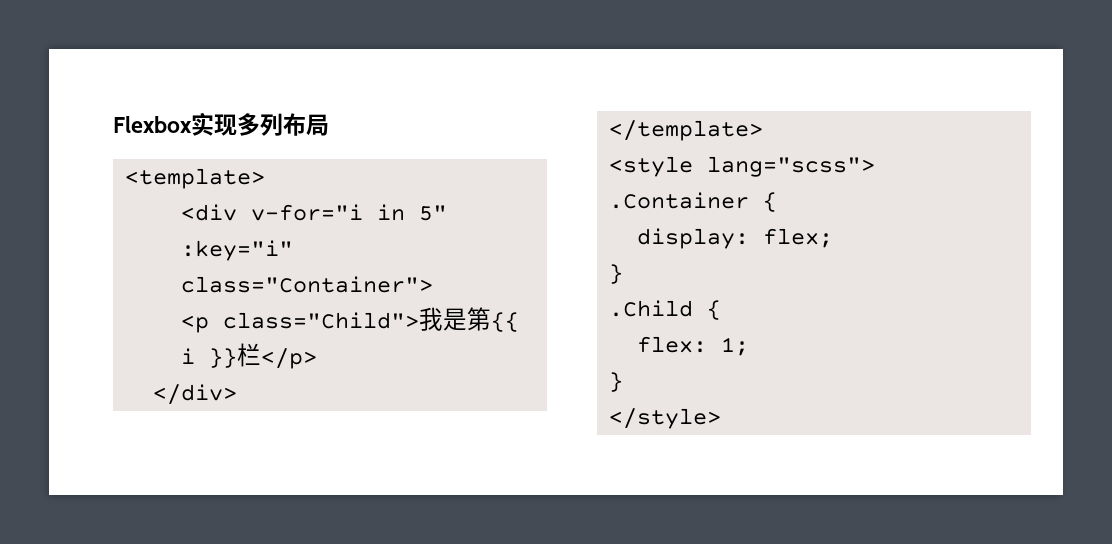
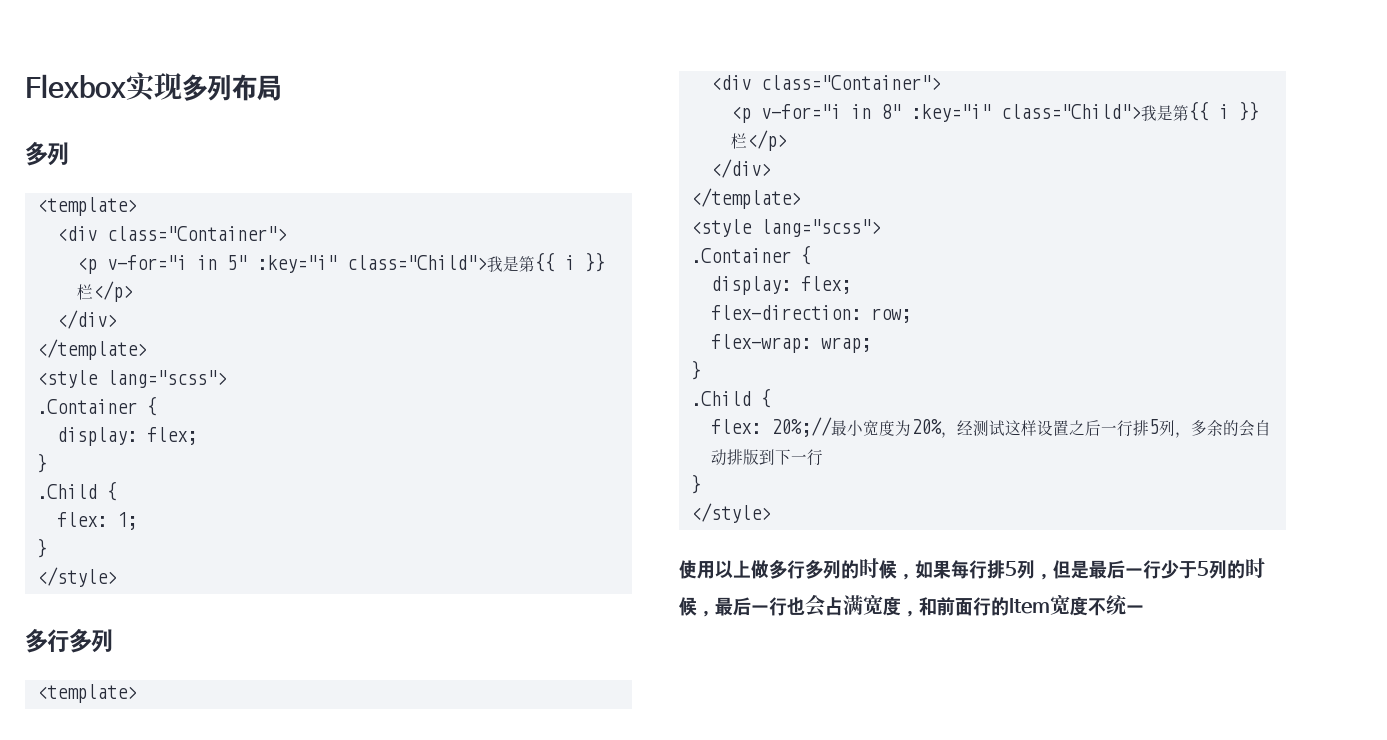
[125,168,265,189] [181,204,237,221] // <template> // <div -> [25,141,69,166] [37,197,137,216] [57,226,287,241] [77,257,97,274] // 多列 // <template> // <div class="Container"> // <p
[181,276,433,293] [181,315,209,333] class="Container"> // <p -> (337, 264) none
(721, 418) none -> [25,628,113,653] [37,684,137,703] [711,75,941,90] [731,101,1259,123] [731,130,787,151] [711,159,771,178] [691,188,801,209] [691,219,881,237] [691,245,811,265] [711,276,851,295] [711,305,911,323] [711,334,871,353] [691,360,701,380] [691,388,771,408] [711,417,1271,438] [711,449,823,466] [691,474,701,494] [691,503,771,523] [679,558,1265,580] [679,594,1144,617] // 多行多列 // <template> // <div class="Container"> // <p v-for="i in 8" :key="i" class="Child">我是第{{ i }}栏</p> // </div> // </template> // <style lang="scss"> // .Container { // display: flex; // flex-direction: row; // flex-wrap: wrap; // } // .Child { // flex: 20%;//最小宽度为20%，经测试这样设置之后一行排5列，多余的会自动排版到下一行 // } // </style> // 使用以上做多行多列的时候，如果每行排5列，但是最后一行少于5列的时候，最后一行也会占满宽度，和前面行的Item宽度不统一

